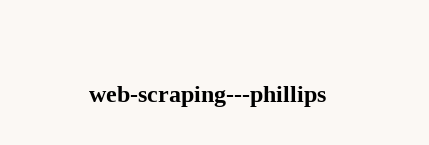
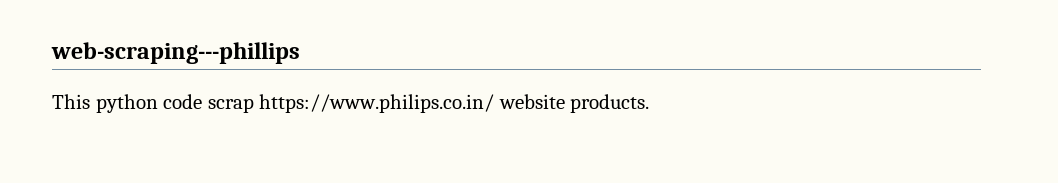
(326, 96) none -> [52,94,650,113] // This python code scrap https://www.philips.co.in/ website products.

